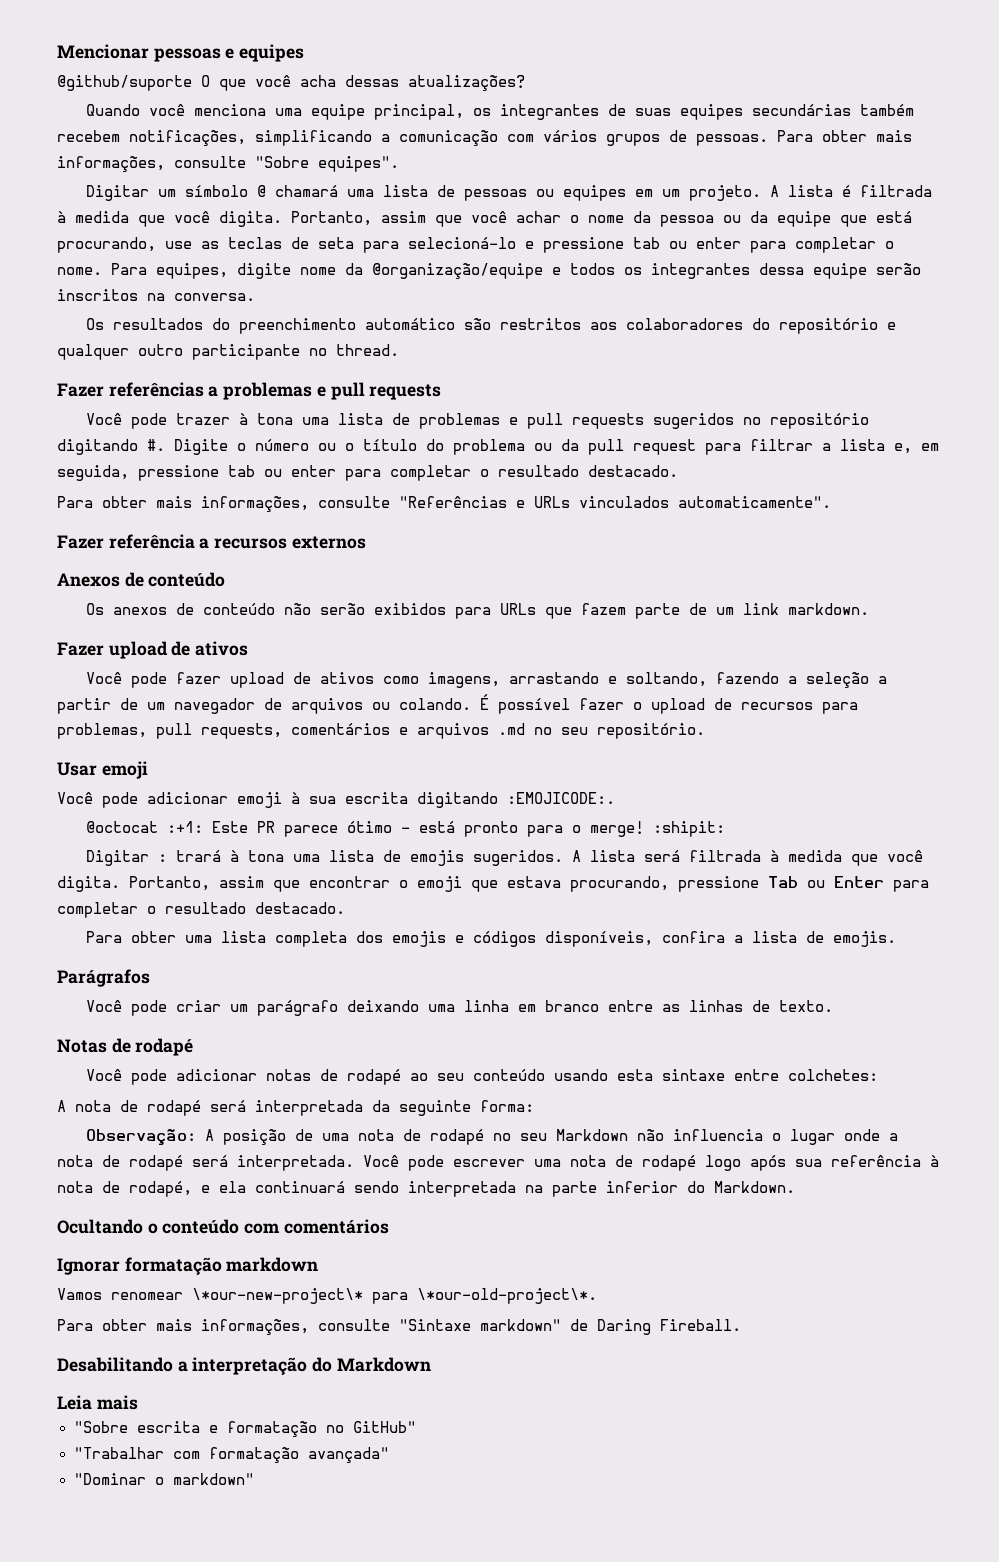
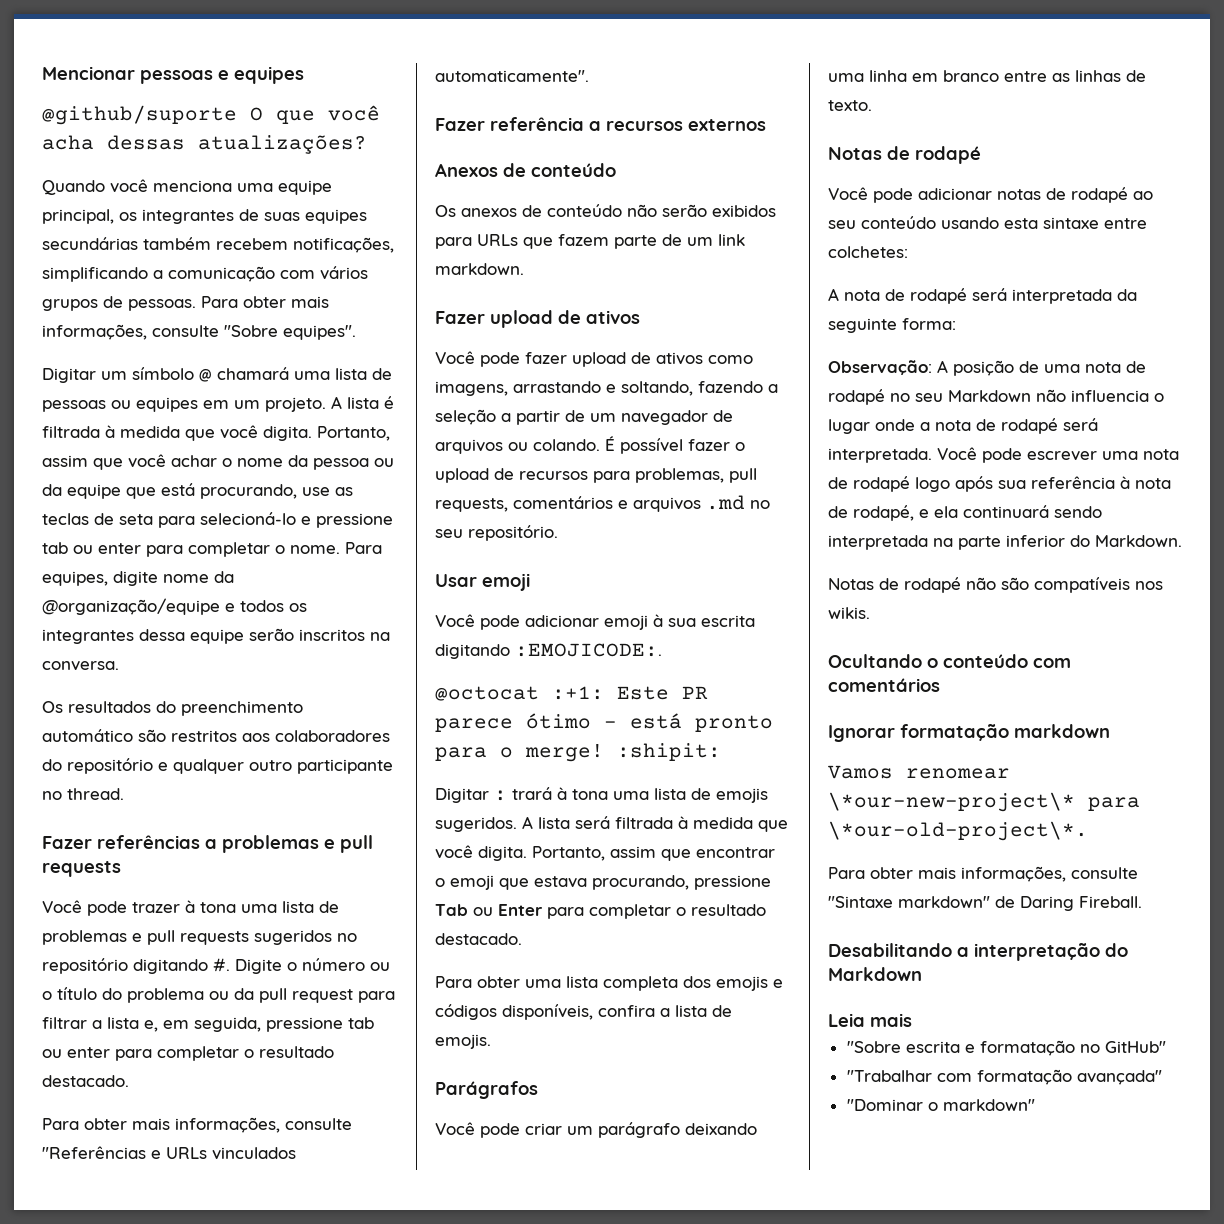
(795, 1187) none -> [828,577,1163,593] [828,607,870,619] // Notas de rodapé não são compatíveis nos wikis.

